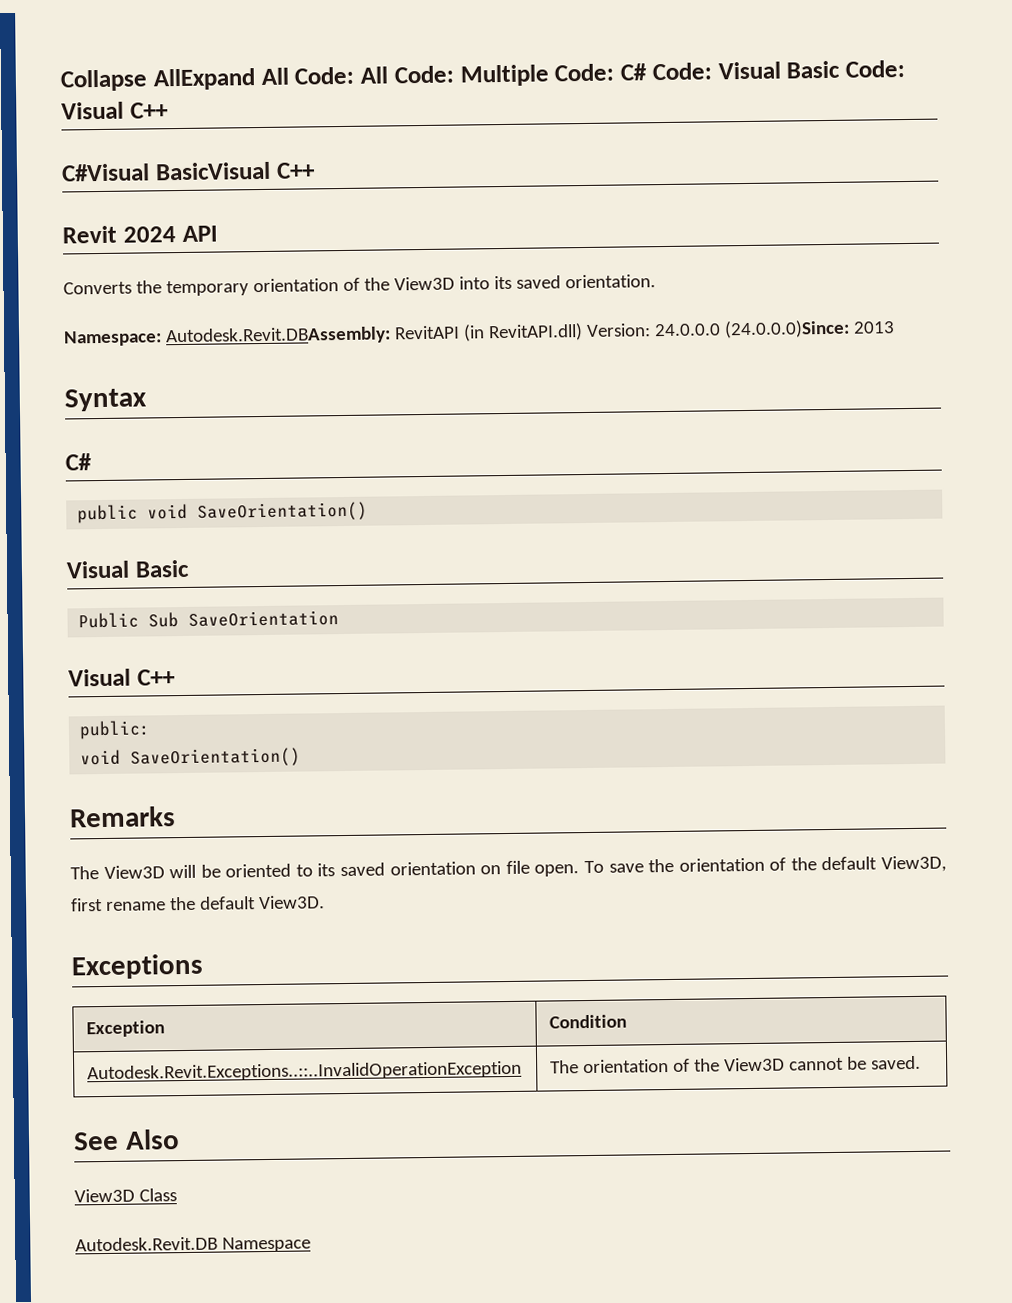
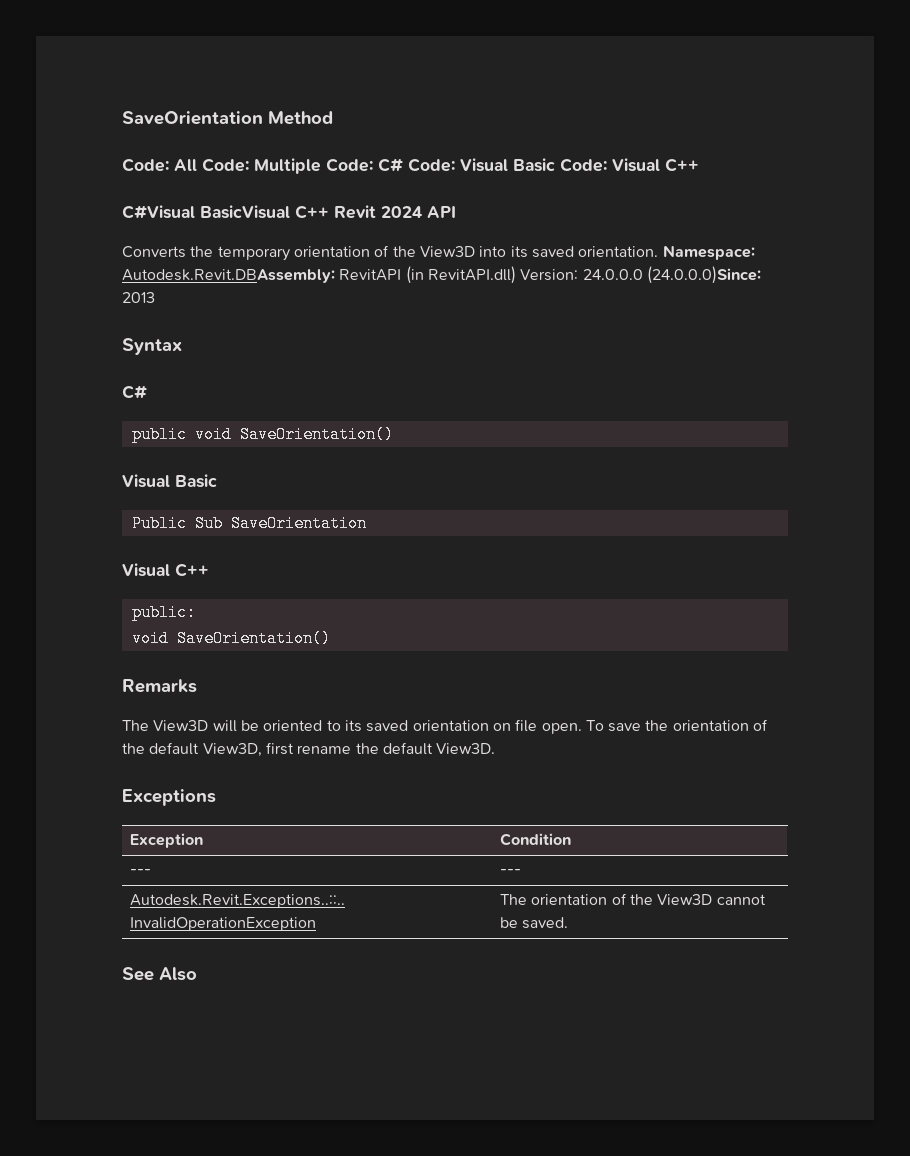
[60,67,289,92] Collapse AllExpand All -> [122,111,333,125] SaveOrientation Method //
(315, 170) // -> (329, 212) none
(656, 281) // -> (659, 251) none
(628, 1021) none -> [130,869,152,875] [500,869,522,875] // --- | ---
[74,1188,177,1203] [75,1236,311,1253] // View3D Class // Autodesk.Revit.DB Namespace -> (197, 974) none

